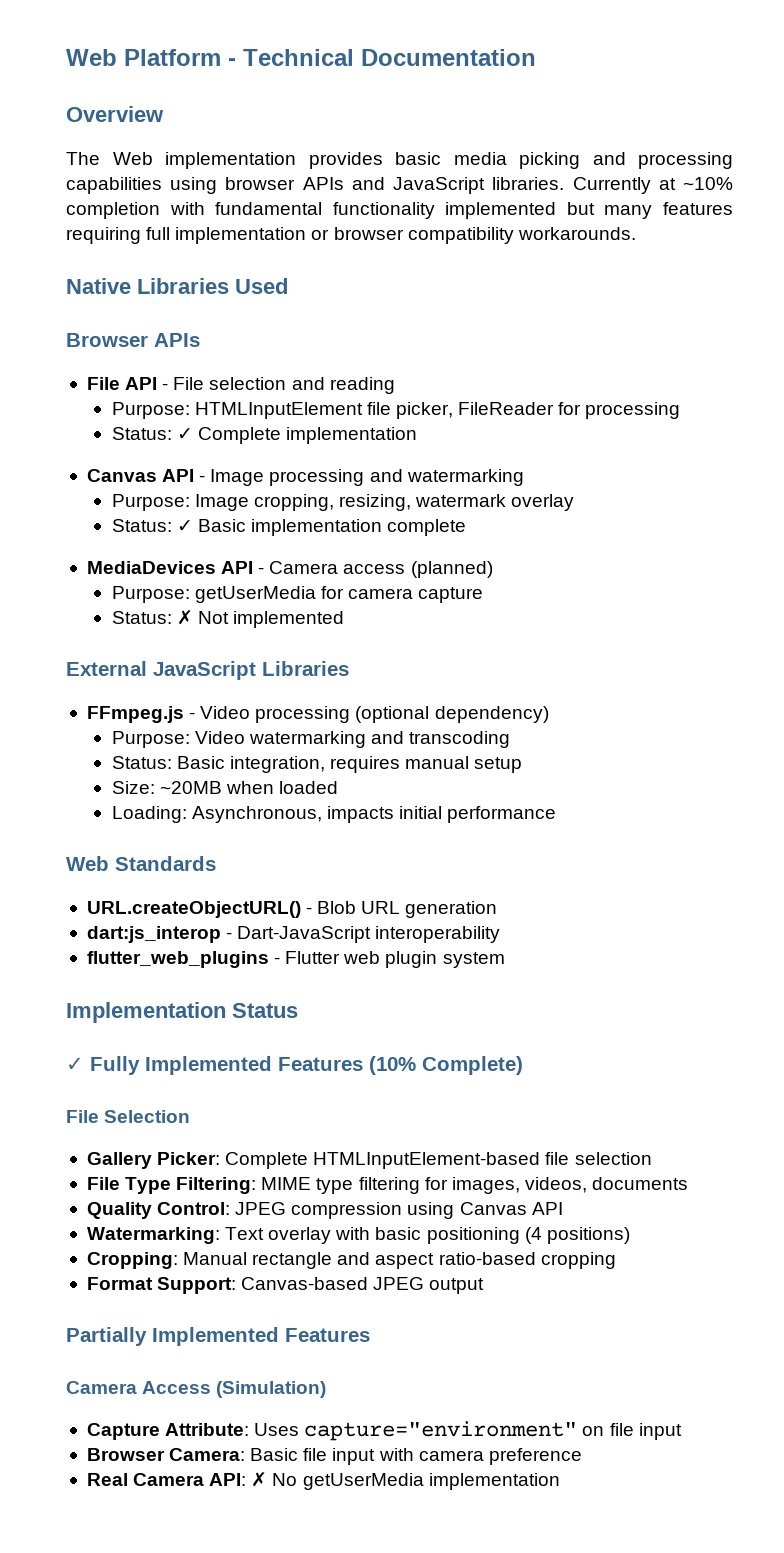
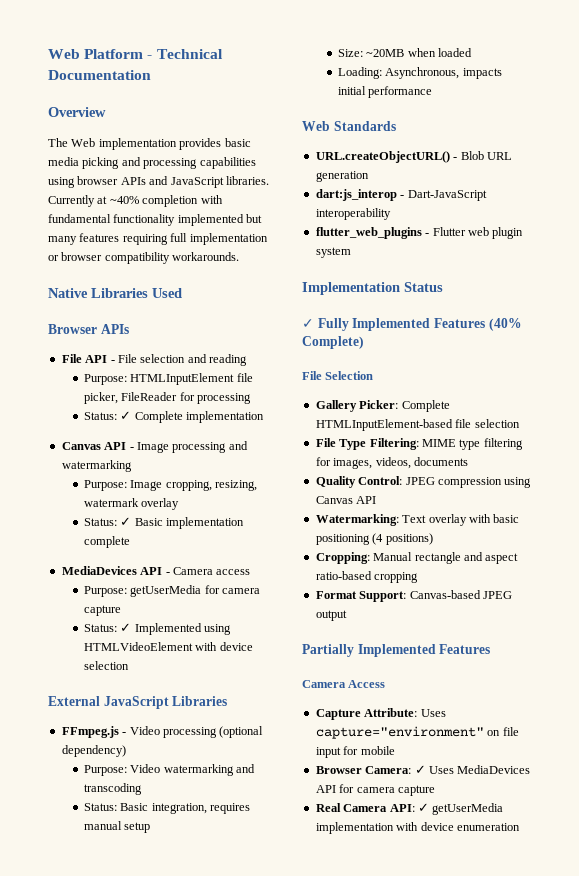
[683,177,733,190] ~10% -> [109,196,139,204] ~40%
[410,561,493,578] (planned) -> (251, 572) none
[176,610,344,628] ✗ Not implemented -> [120,623,231,635] [83,642,253,651] [83,661,129,670] ✓ Implemented using HTMLVideoElement with device selection
[369,1056,416,1075] (10% -> [488,318,522,331] (40%
[216,1381,327,1398] (Simulation) -> (386, 684) none
(682, 1431) none -> [343,746,395,755] for mobile
[250,1448,582,1465] [86,1472,560,1490] Basic file input with camera preference // Real Camera API: ✗ No getUserMedia implementation -> [414,765,531,774] [315,784,435,796] [315,803,504,815] [315,822,520,834] ✓ Uses MediaDevices API for camera capture // Real Camera API: ✓ getUserMedia implementation with device enumeration

